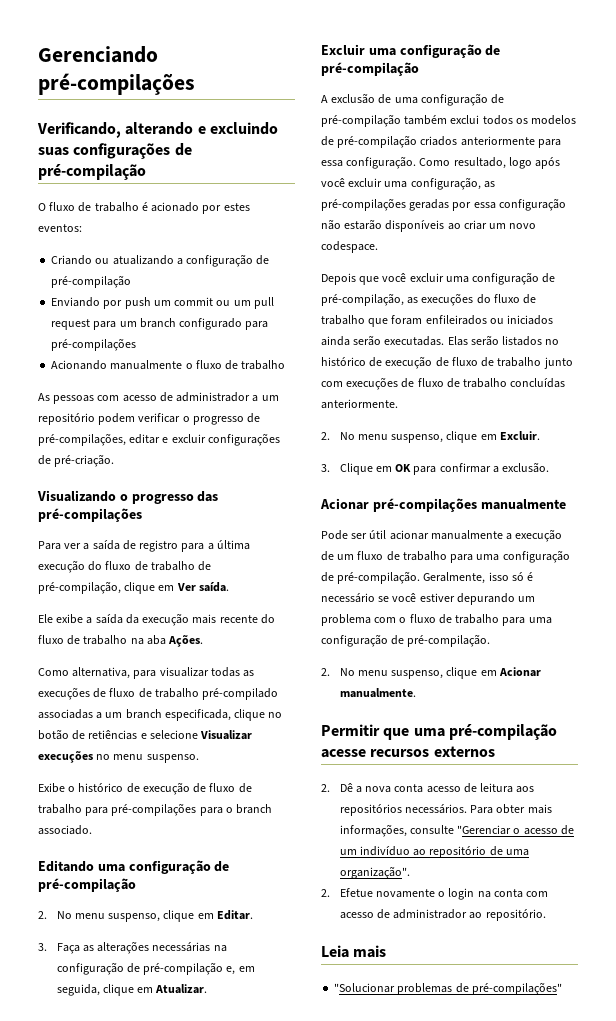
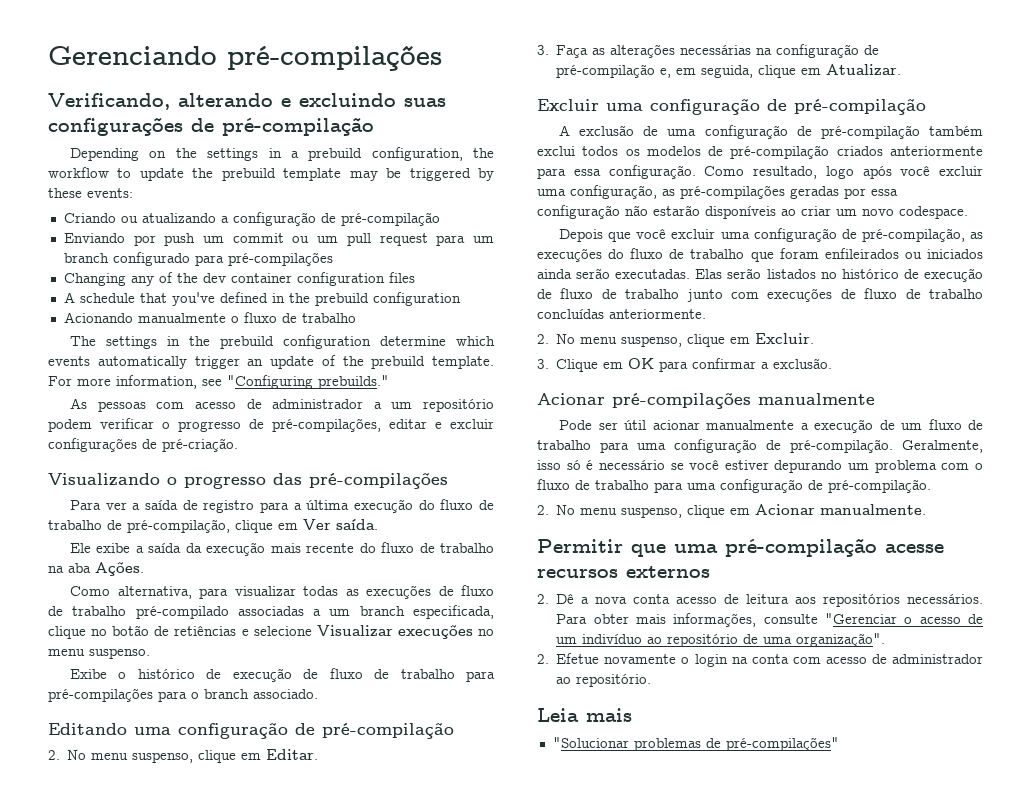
[38,202,250,214] [38,224,82,232] O fluxo de trabalho é acionado por estes eventos: -> [70,147,494,161] [48,167,495,181] [48,188,133,198] Depending on the settings in a prebuild configuration, the workflow to update the prebuild template may be triggered by these events:
(137, 344) none -> [63,272,415,286] [63,292,461,306] // Changing any of the dev container configuration files // A schedule that you've defined in the prebuild configuration
(286, 365) none -> [70,335,496,349] [48,355,494,369] [48,375,389,389] // The settings in the prebuild configuration determine which events automatically trigger an update of the prebuild template. For more information, see "Configuring prebuilds."

